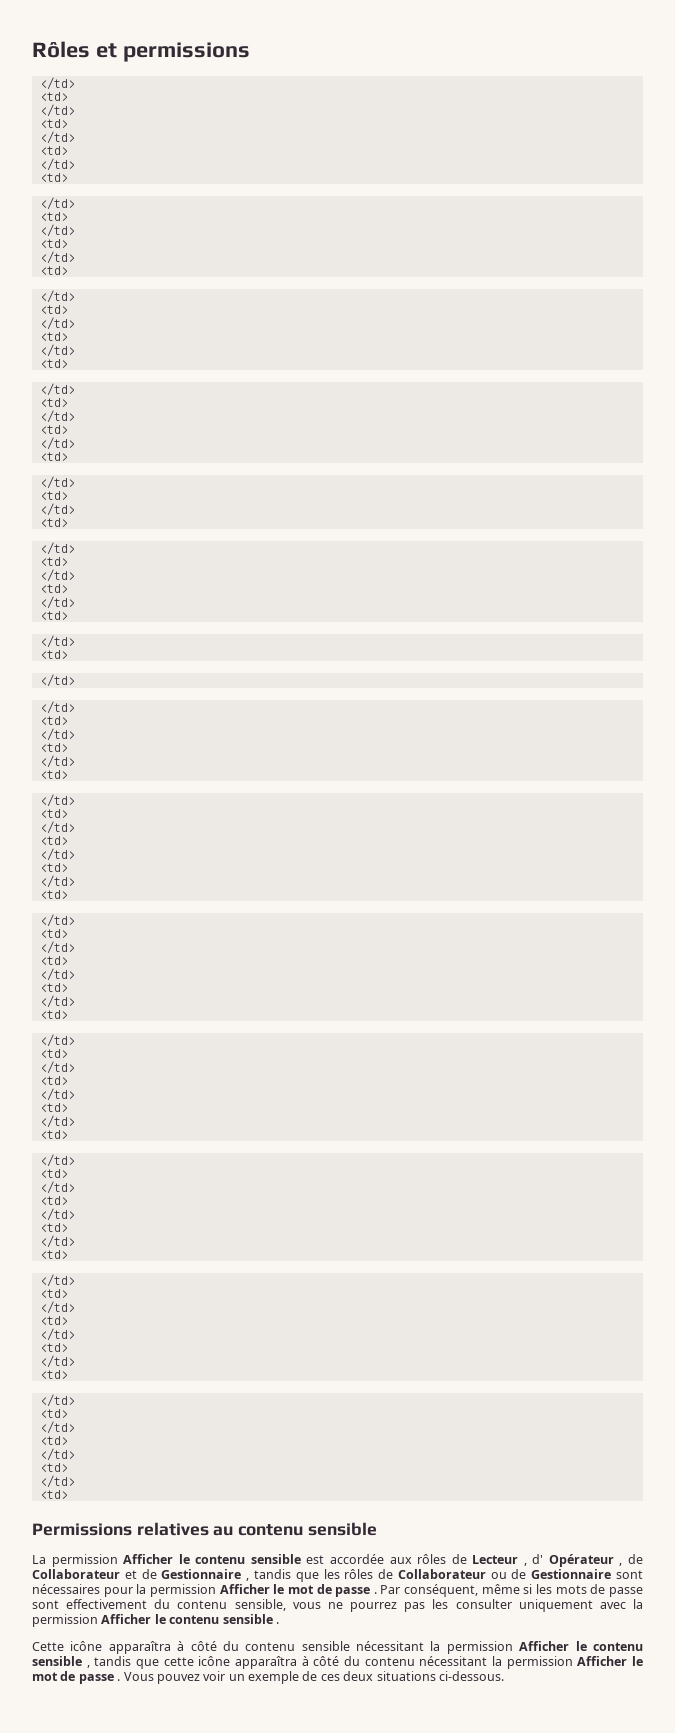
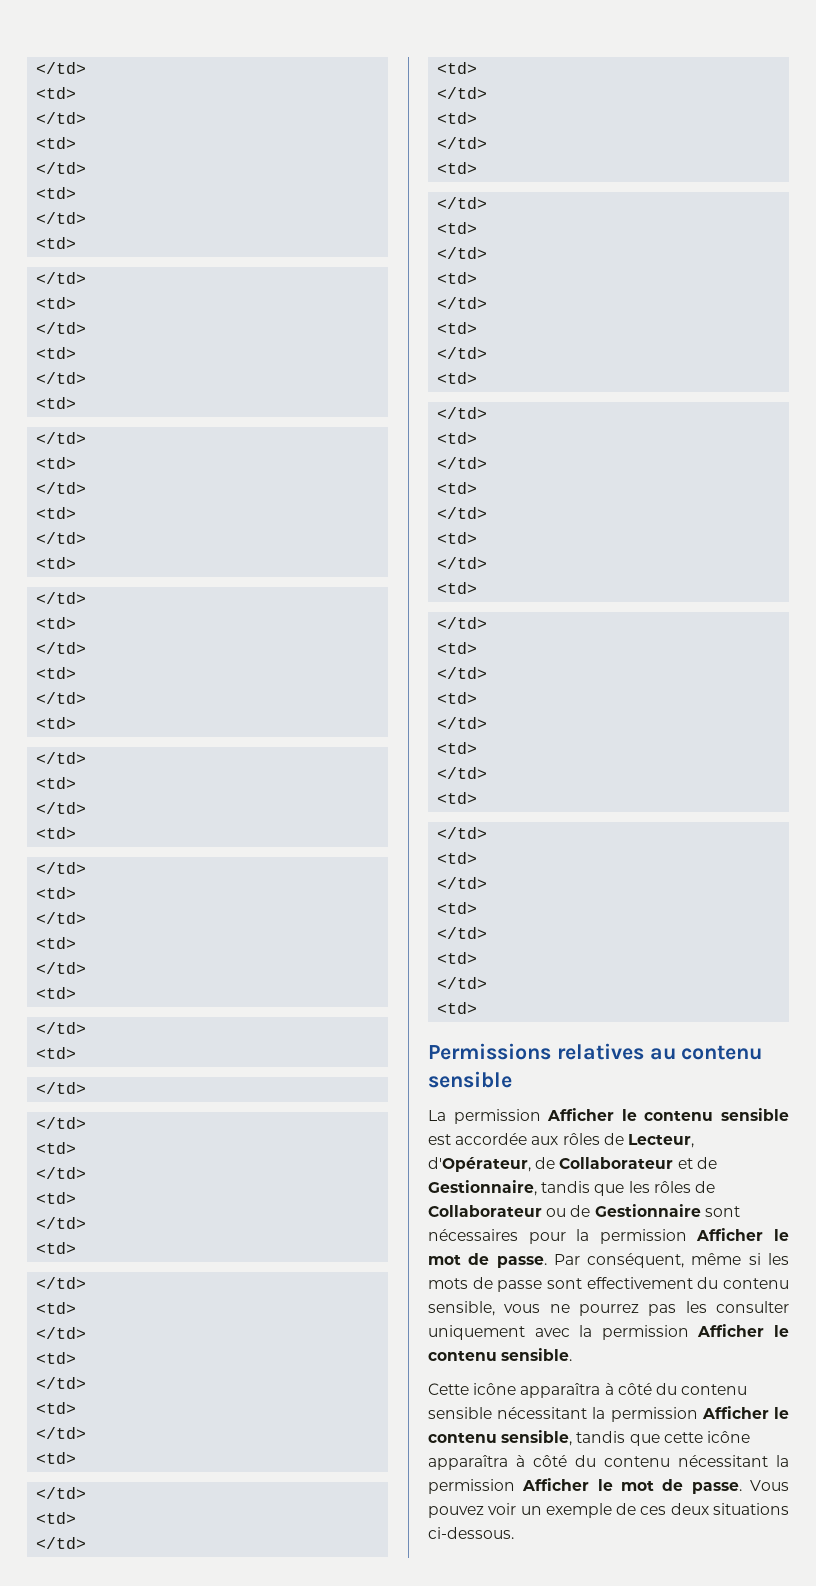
[32,41,250,62] Rôles et permissions // -> (36, 68) none
[472,1554,623,1567] Lecteur , d' Opérateur , -> [627,1134,694,1148] [428,1157,531,1172] Lecteur, d'Opérateur,
[161,1569,250,1581] Gestionnaire , -> [428,1180,537,1196] Gestionnaire,
[335,1587,377,1597] passe . -> [496,1256,547,1268] passe.
[222,1614,279,1624] sensible . -> [501,1348,573,1361] sensible.
[32,1656,90,1668] sensible , -> [501,1430,573,1446] sensible,
[78,1674,121,1684] passe . -> [691,1482,742,1494] passe.

